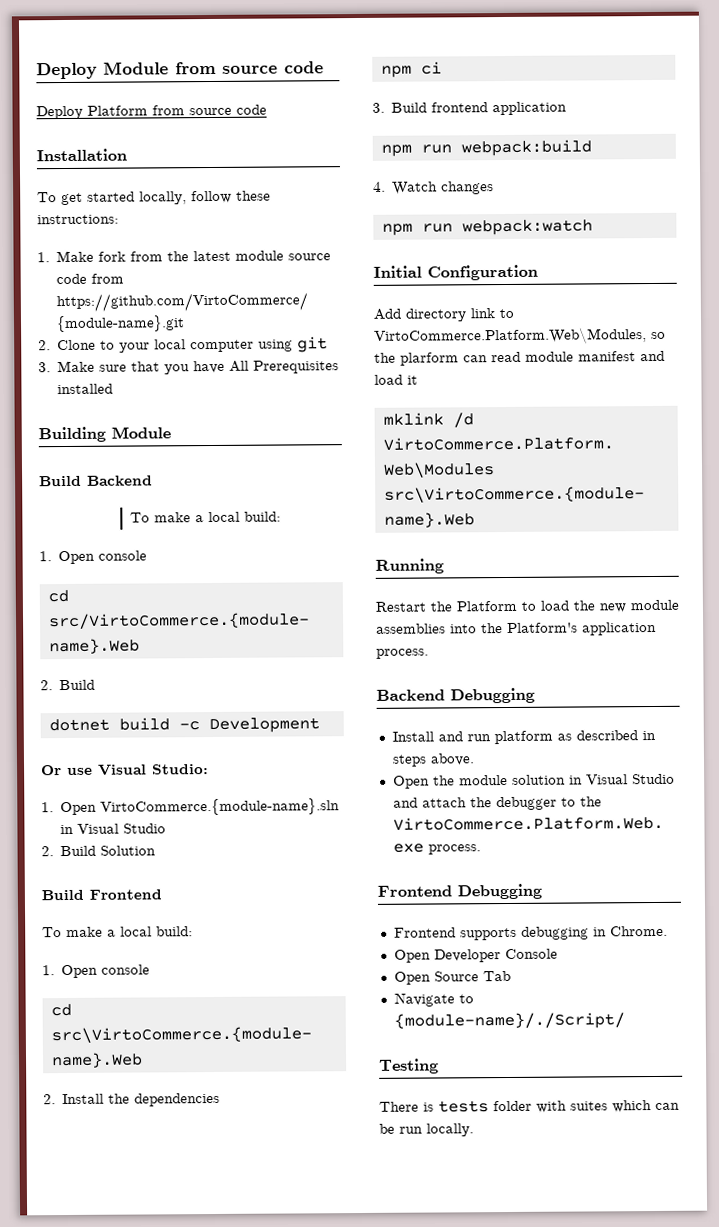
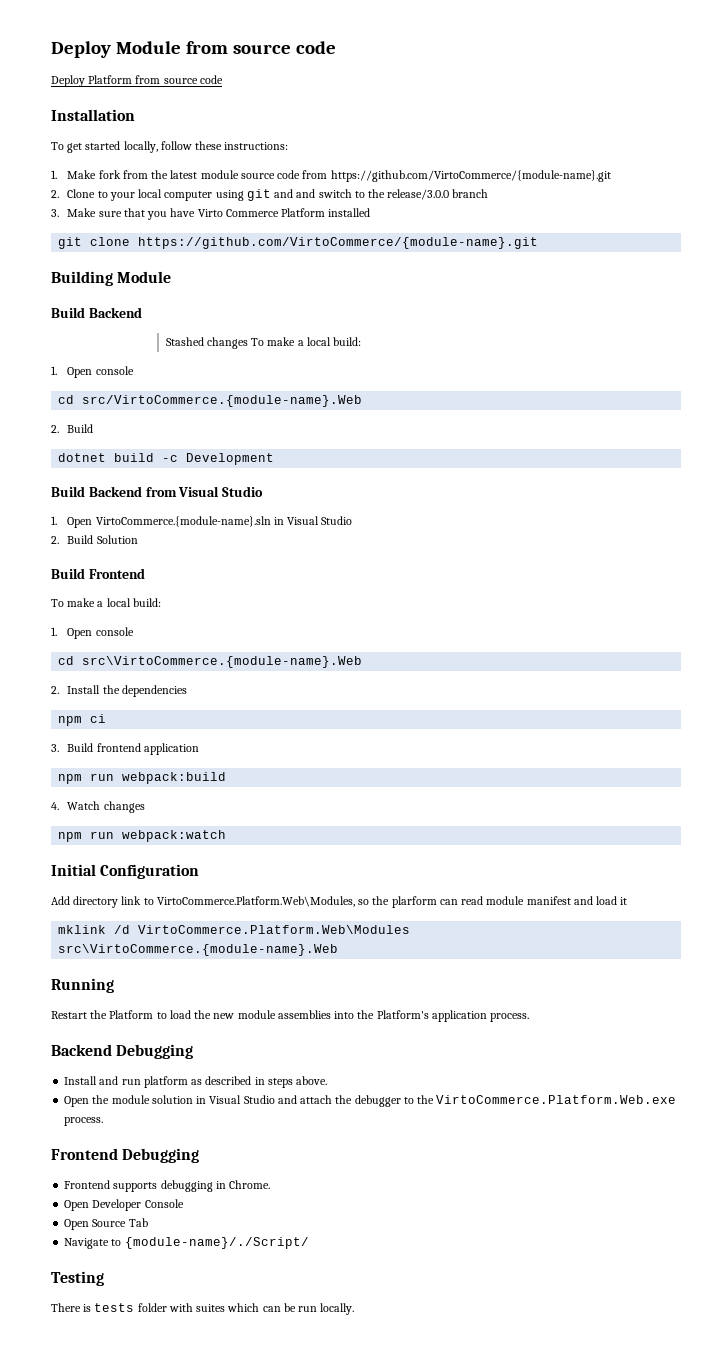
(329, 344) none -> [274,189,489,200] and and switch to the release/3.0.0 branch
[229,360,340,374] [57,383,114,395] All Prerequisites installed -> [197,208,371,217] [58,237,539,249] Virto Commerce Platform installed // git clone https://github.com/VirtoCommerce/{module-name}.git
(153, 480) none -> [165,337,248,349] Stashed changes
[41,764,209,776] Or use Visual Studio: -> [51,486,264,497] Build Backend from Visual Studio

